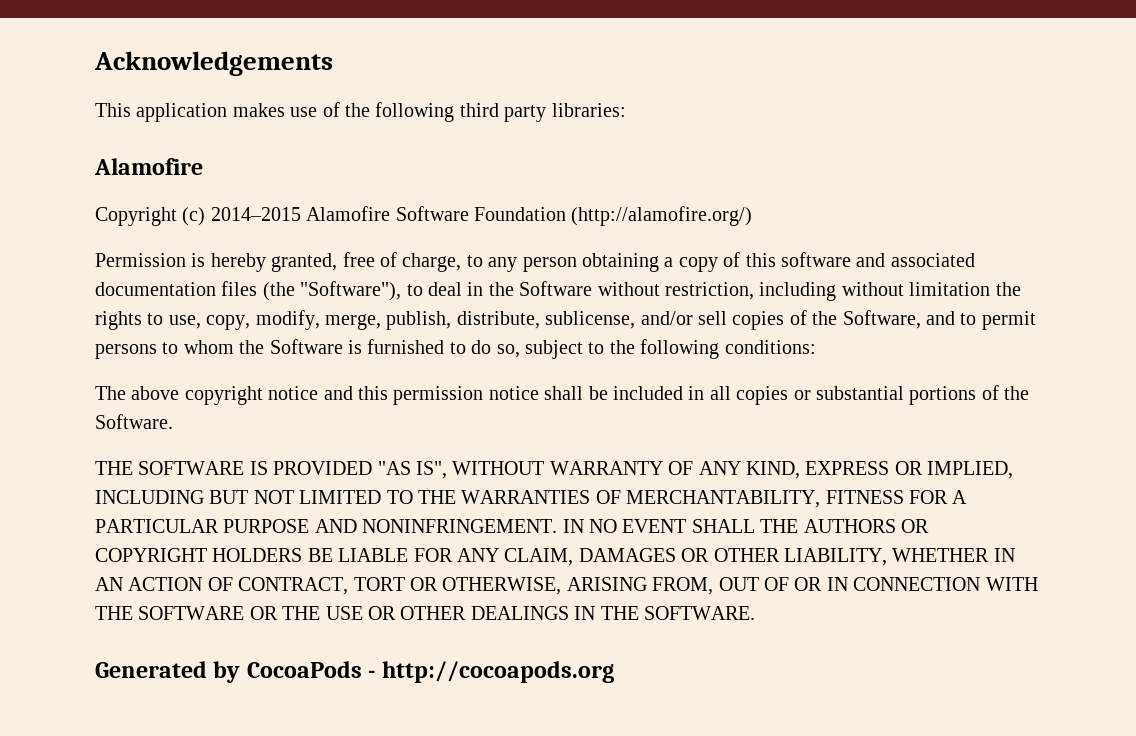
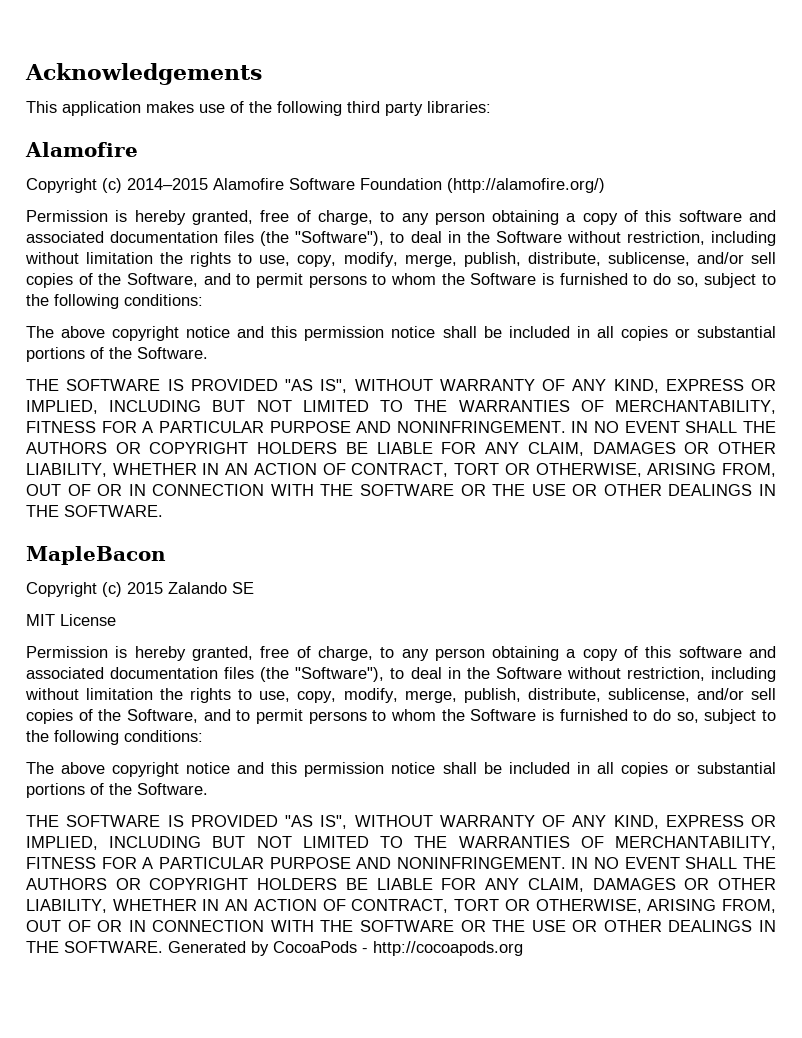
(755, 613) none -> [26,546,166,565] [26,582,254,597] [26,614,116,626] [26,646,776,661] [26,667,776,682] [25,688,777,703] [26,709,776,724] [26,730,203,745] [26,762,777,777] [26,783,208,798] [26,815,776,829] [26,836,776,850] [26,857,776,869] [26,878,777,892] [26,899,777,913] [26,920,776,932] [26,941,163,953] MapleBacon // Copyright (c) 2015 Zalando SE // MIT License // Permission is hereby granted, free of charge, to any person obtaining a copy of this software and associated documentation files (the "Software"), to deal in the Software without restriction, including without limitation the rights to use, copy, modify, merge, publish, distribute, sublicense, and/or sell copies of the Software, and to permit persons to whom the Software is furnished to do so, subject to the following conditions: // The above copyright notice and this permission notice shall be included in all copies or substantial portions of the Software. // THE SOFTWARE IS PROVIDED "AS IS", WITHOUT WARRANTY OF ANY KIND, EXPRESS OR IMPLIED, INCLUDING BUT NOT LIMITED TO THE WARRANTIES OF MERCHANTABILITY, FITNESS FOR A PARTICULAR PURPOSE AND NONINFRINGEMENT. IN NO EVENT SHALL THE AUTHORS OR COPYRIGHT HOLDERS BE LIABLE FOR ANY CLAIM, DAMAGES OR OTHER LIABILITY, WHETHER IN AN ACTION OF CONTRACT, TORT OR OTHERWISE, ARISING FROM, OUT OF OR IN CONNECTION WITH THE SOFTWARE OR THE USE OR OTHER DEALINGS IN THE SOFTWARE.

